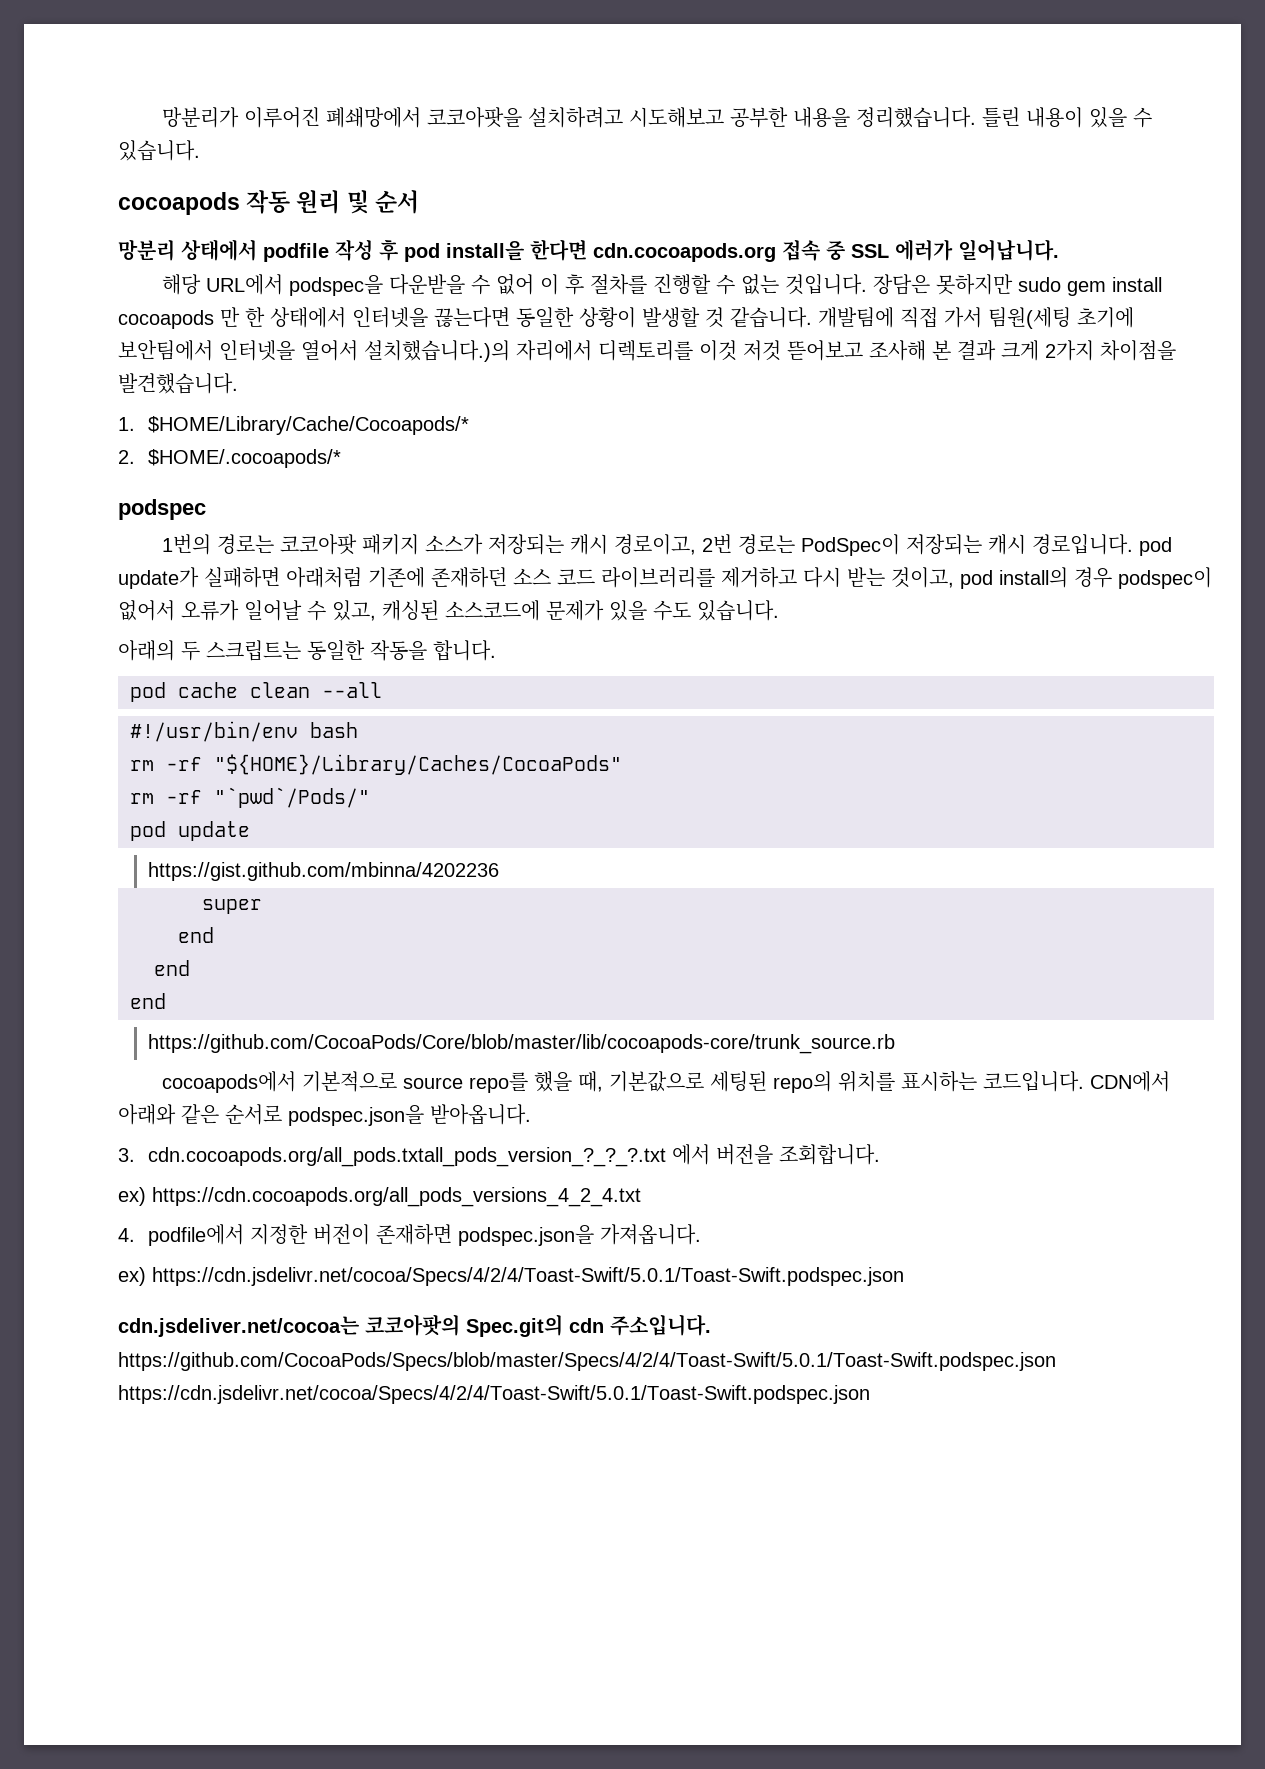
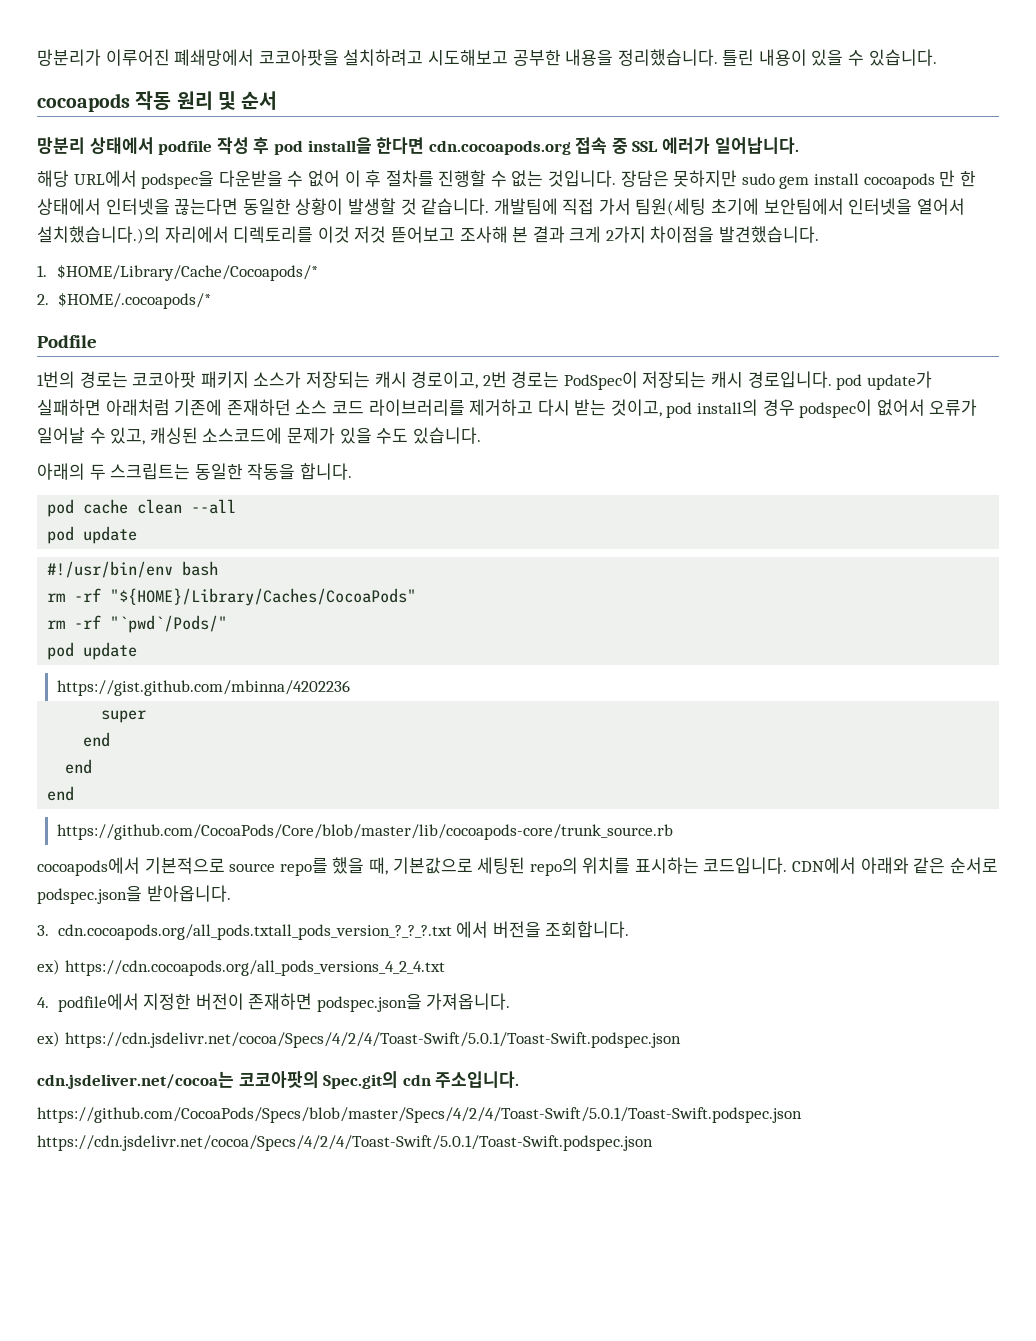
[118,499,206,520] podspec -> [37,335,97,348] Podfile
(382, 690) none -> [47,526,138,544] // pod update

